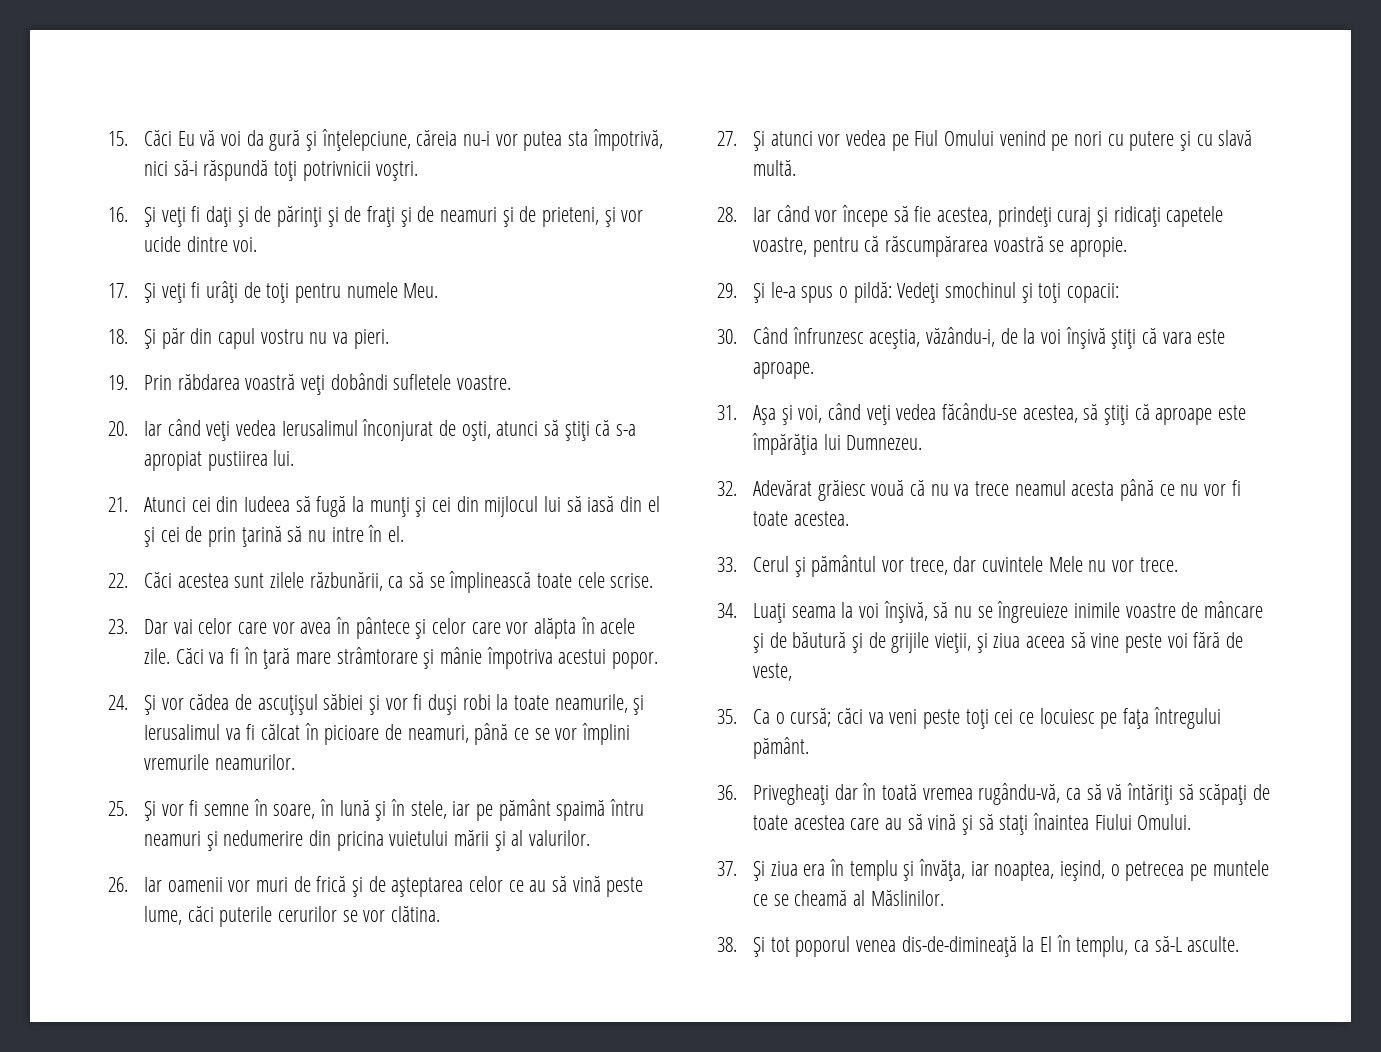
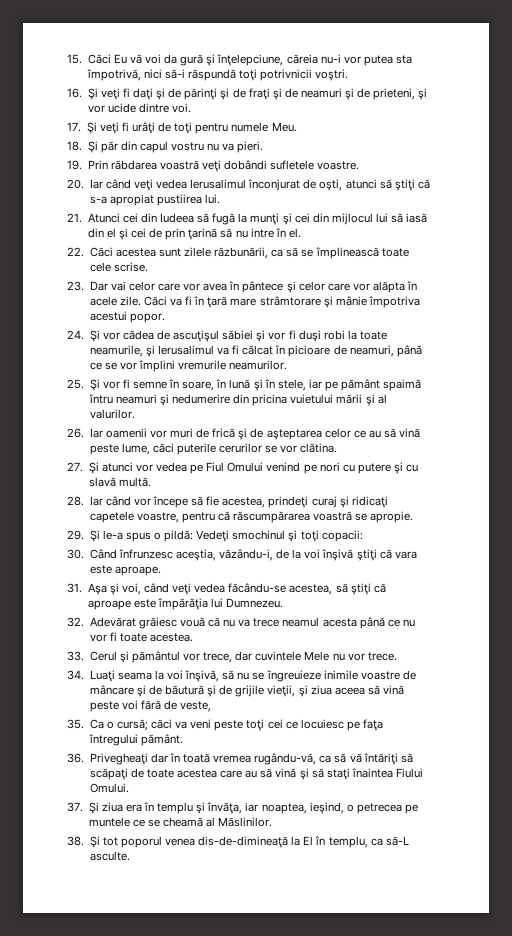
[1091,633,1120,648] vine -> [383,685,405,695] vină

